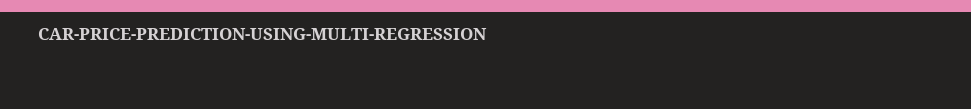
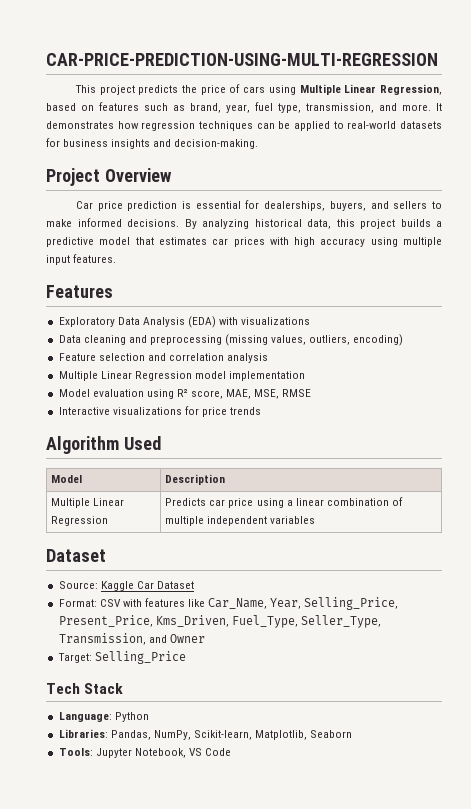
(487, 34) none -> [74,84,442,95] [46,102,442,113] [46,121,442,131] [46,138,259,149] [46,168,172,186] [75,200,442,211] [46,218,442,229] [46,237,443,247] [46,254,117,265] [46,285,113,298] [58,316,311,328] [58,334,404,346] [58,353,269,363] [58,371,306,381] [58,389,312,399] [58,406,262,417] [46,436,161,454] [51,475,83,483] [165,474,226,485] [51,498,125,508] [51,516,109,526] [165,497,403,508] [165,516,316,526] [46,549,106,562] [58,581,194,591] [58,597,399,610] [58,615,381,628] [58,633,205,645] [57,651,186,664] [46,683,124,694] [58,712,149,722] [58,729,353,740] [58,748,232,758] // This project predicts the price of cars using Multiple Linear Regression, based on features such as brand, year, fuel type, transmission, and more. It demonstrates how regression techniques can be applied to real-world datasets for business insights and decision-making. // Project Overview // Car price prediction is essential for dealerships, buyers, and sellers to make informed decisions. By analyzing historical data, this project builds a predictive model that estimates car prices with high accuracy using multiple input features. // Features // Exploratory Data Analysis (EDA) with visualizations // Data cleaning and preprocessing (missing values, outliers, encoding) // Feature selection and correlation analysis // Multiple Linear Regression model implementation // Model evaluation using R² score, MAE, MSE, RMSE // Interactive visualizations for price trends // Algorithm Used // Model | Description // Multiple Linear Regression | Predicts car price using a linear combination of multiple independent variables // Dataset // Source: Kaggle Car Dataset // Format: CSV with features like Car_Name, Year, Selling_Price, Present_Price, Kms_Driven, Fuel_Type, Seller_Type, Transmission, and Owner // Target: Selling_Price // Tech Stack // Language: Python // Libraries: Pandas, NumPy, Scikit-learn, Matplotlib, Seaborn // Tools: Jupyter Notebook, VS Code

